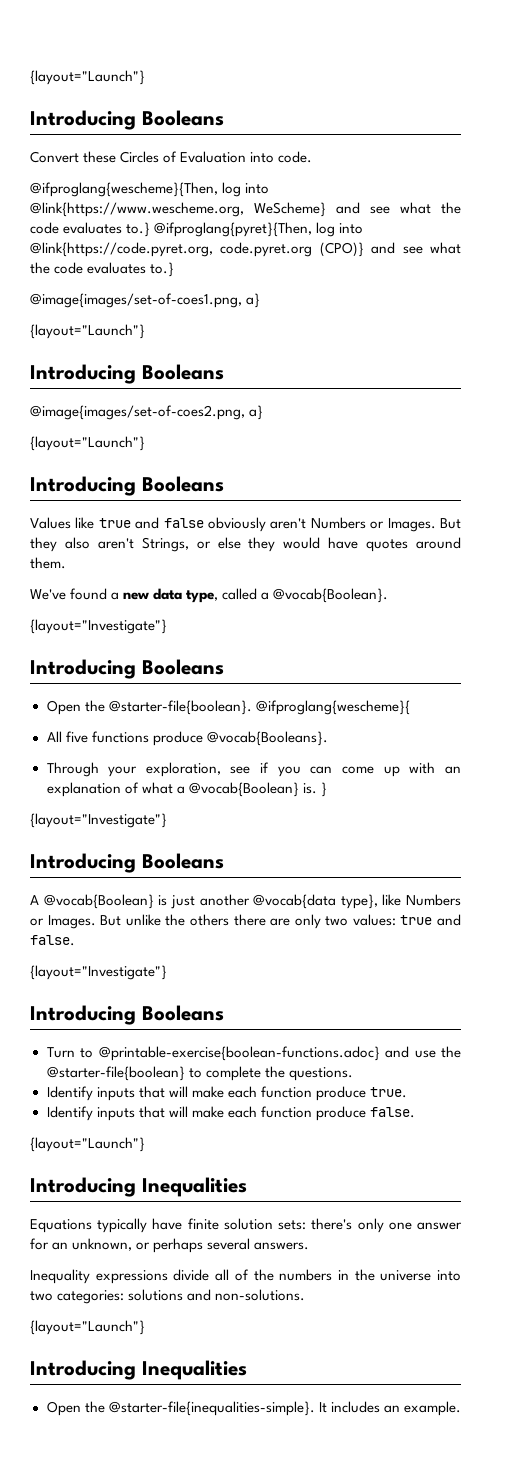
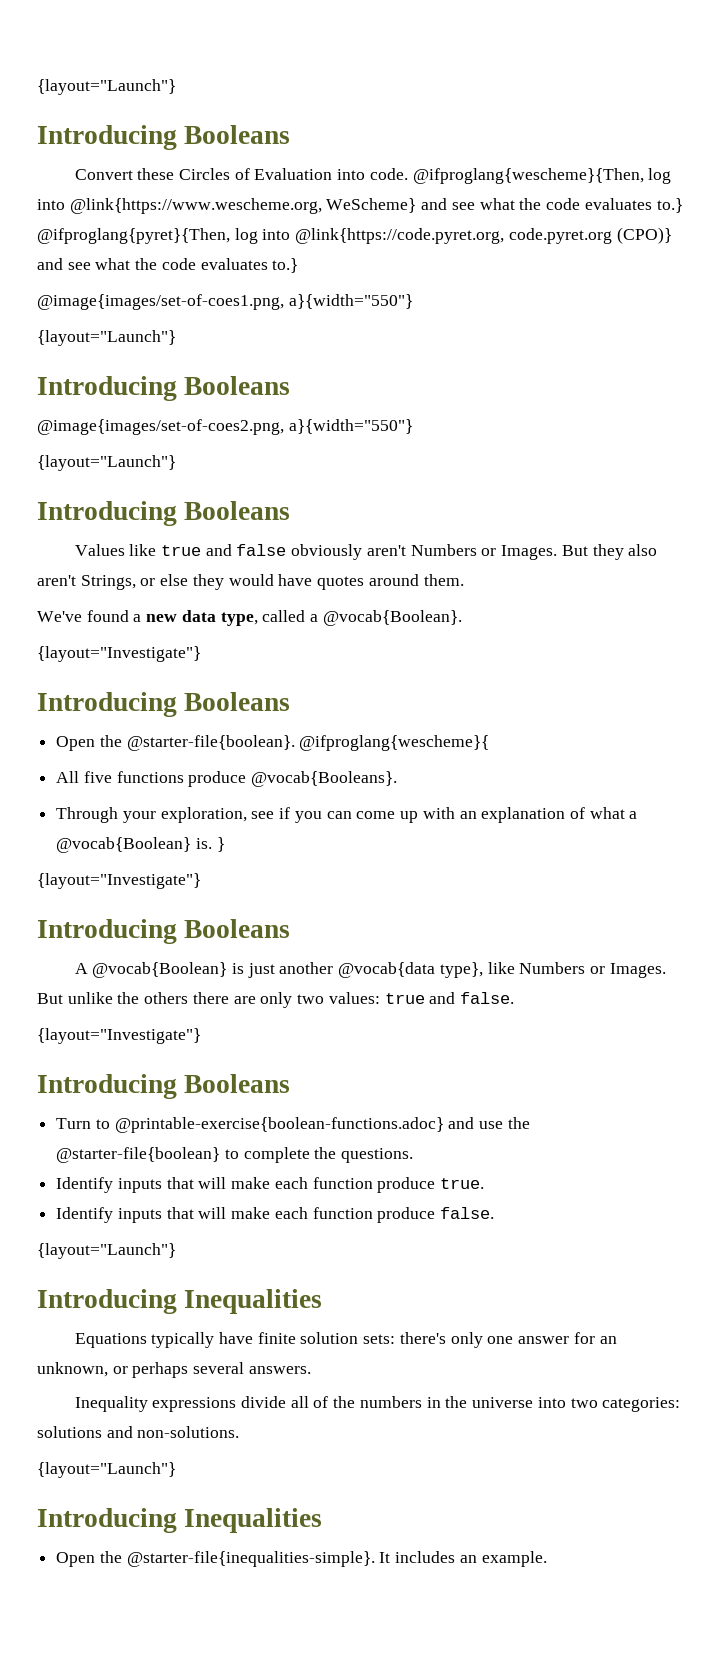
(313, 157) // -> (408, 174) none
[246,293,261,308] a} -> [288,294,413,309] a}{width="550"}
[249,405,264,420] a} -> [288,419,413,434] a}{width="550"}

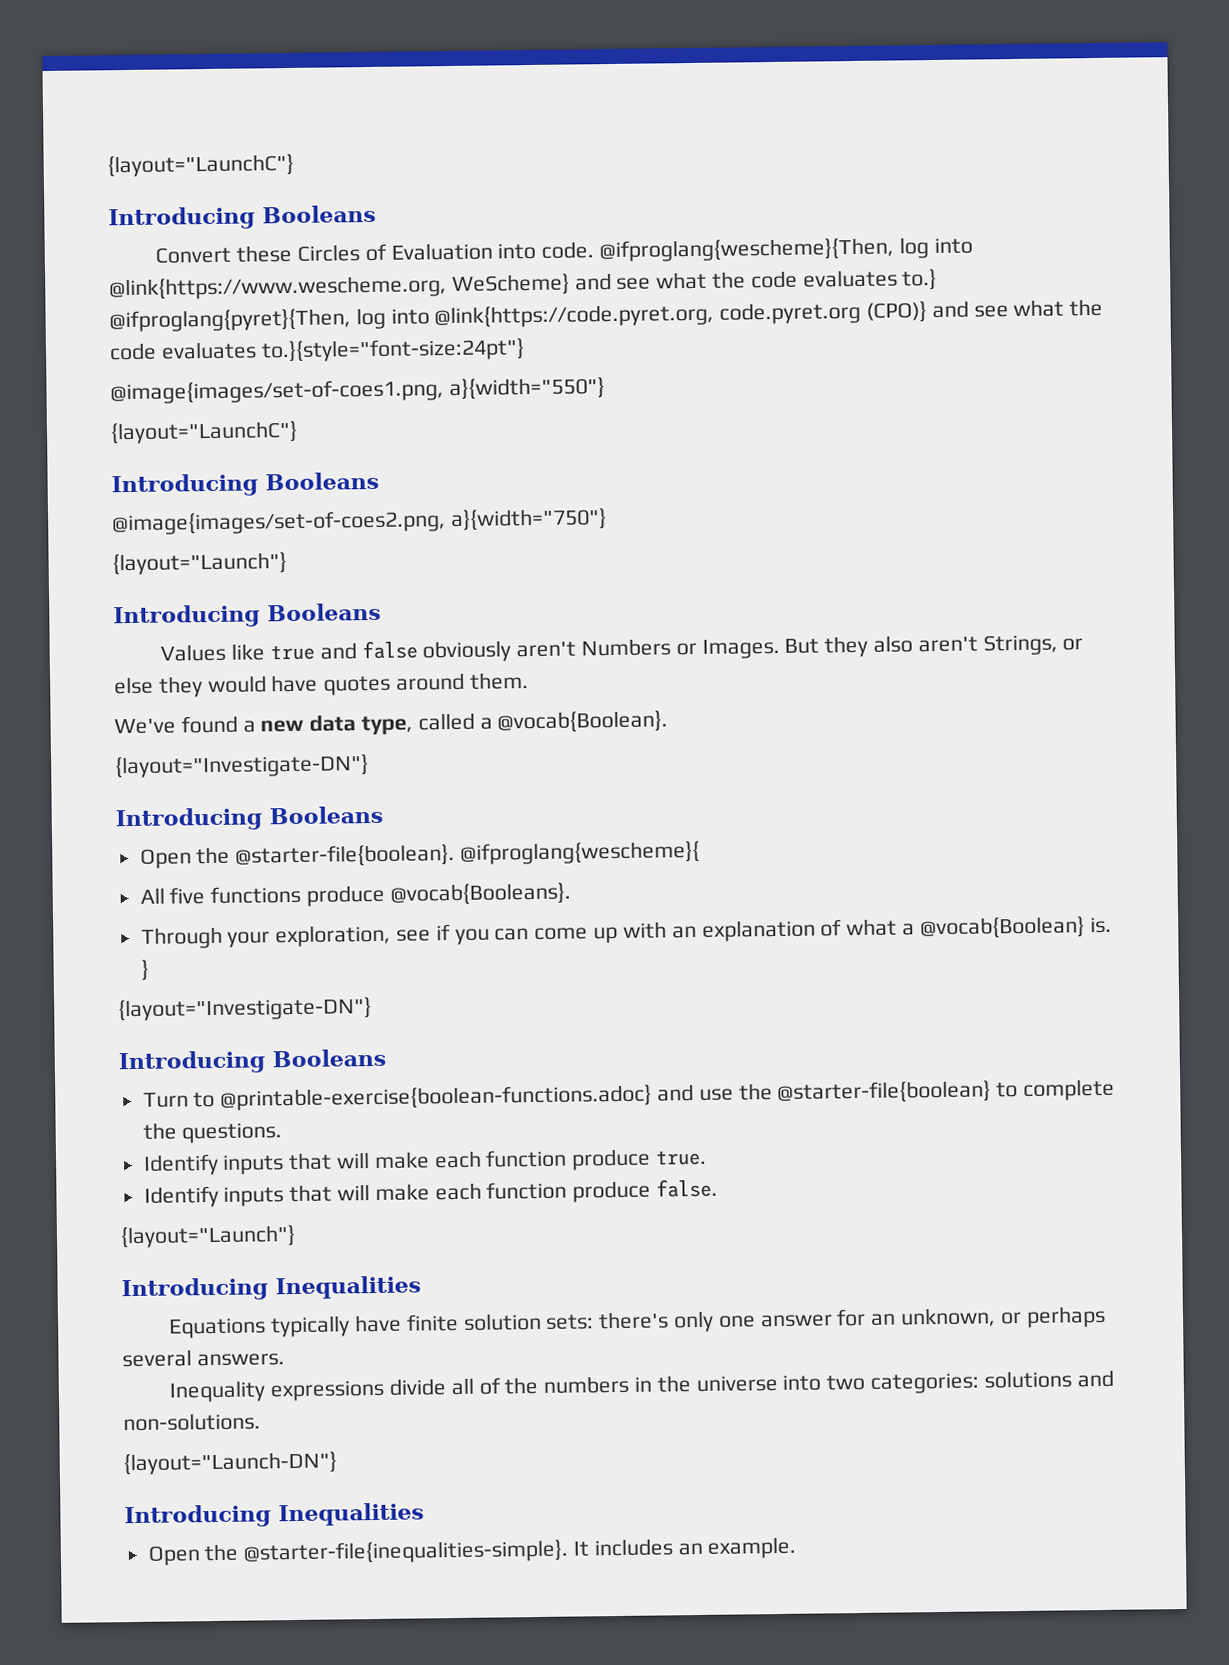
[37,79,176,95] {layout="Launch"} -> [107,153,294,178] {layout="LaunchC"}
[272,258,299,273] to.} -> [260,338,525,363] to.}{style="font-size:24pt"}
[37,330,176,346] {layout="Launch"} -> [110,420,298,445] {layout="LaunchC"}
[288,419,413,434] a}{width="550"} -> [449,508,607,532] a}{width="750"}
[37,646,201,662] {layout="Investigate"} -> [115,754,369,779] {layout="Investigate-DN"}
[37,873,201,889] [37,919,291,944] [74,962,666,978] [37,992,514,1008] [37,1028,201,1044] {layout="Investigate"} // Introducing Booleans // A @vocab{Boolean} is just another @vocab{data type}, like Numbers or Images. But unlike the others there are only two values: true and false. // {layout="Investigate"} -> [118,997,372,1022] {layout="Investigate-DN"}
[37,1462,176,1478] {layout="Launch"} -> [123,1451,337,1476] {layout="Launch-DN"}

